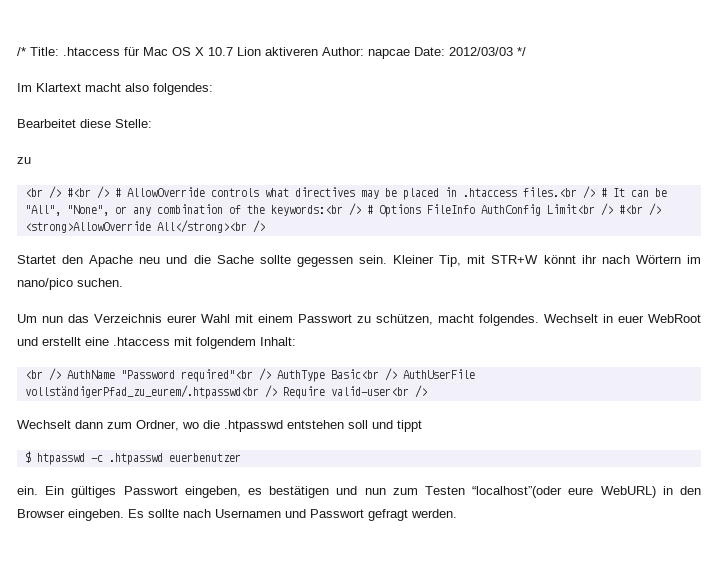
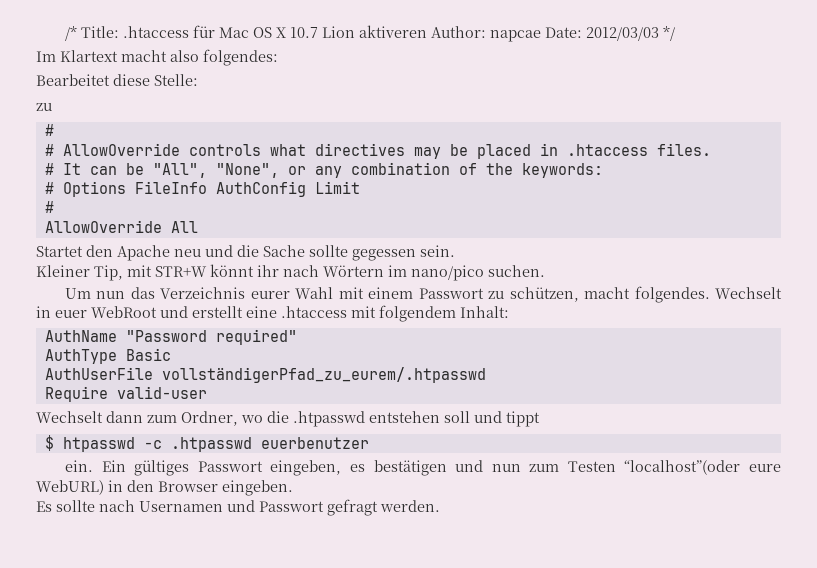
[24,186,109,199] <br /> #<br /> -> [44,124,54,136] # //
[522,186,595,199] files.<br /> -> [656,143,711,156] files. //
[270,203,361,216] keywords:<br /> -> [521,163,603,178] keywords: //
[546,203,661,216] [24,220,265,233] Limit<br /> #<br /> <strong>AllowOverride All</strong><br /> -> [314,181,360,194] [44,201,54,213] [44,220,198,233] Limit // # // AllowOverride All
(387, 259) none -> (455, 251) //
[24,368,475,382] [24,385,427,399] <br /> AuthName "Password required"<br /> AuthType Basic<br /> AuthUserFile vollständigerPfad_zu_eurem/.htpasswd<br /> Require valid-user<br /> -> [44,329,297,345] [44,348,171,364] [44,367,486,383] [44,386,207,402] AuthName "Password required" // AuthType Basic // AuthUserFile vollständigerPfad_zu_eurem/.htpasswd // Require valid-user
(124, 515) none -> (293, 488) //

